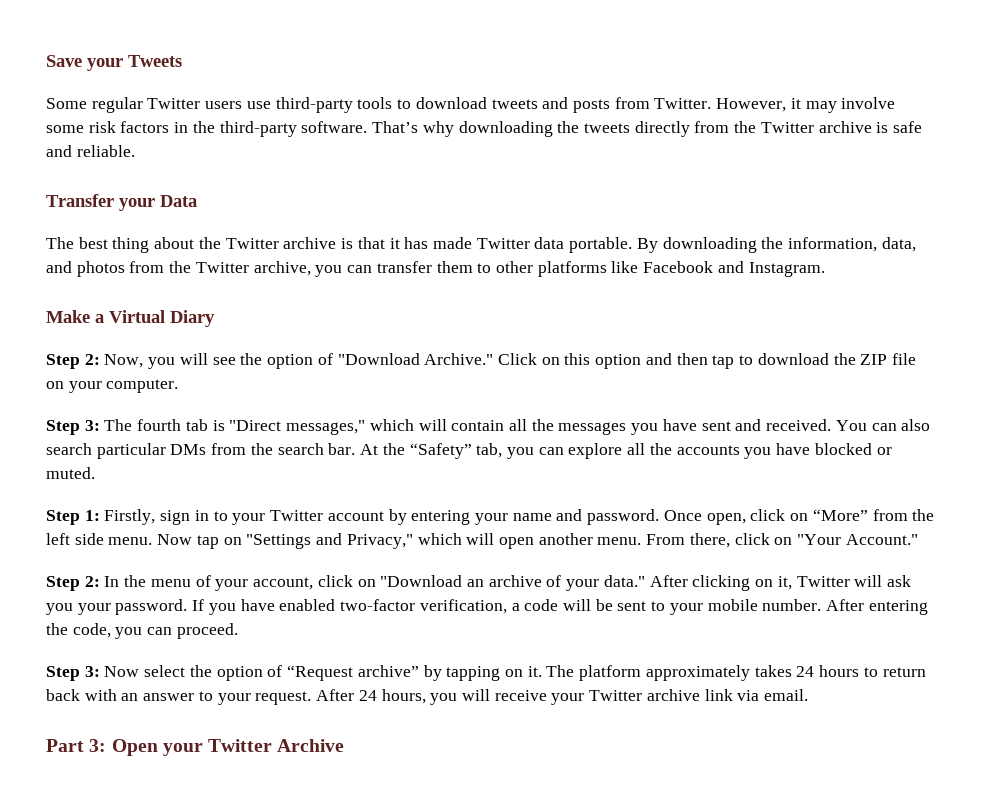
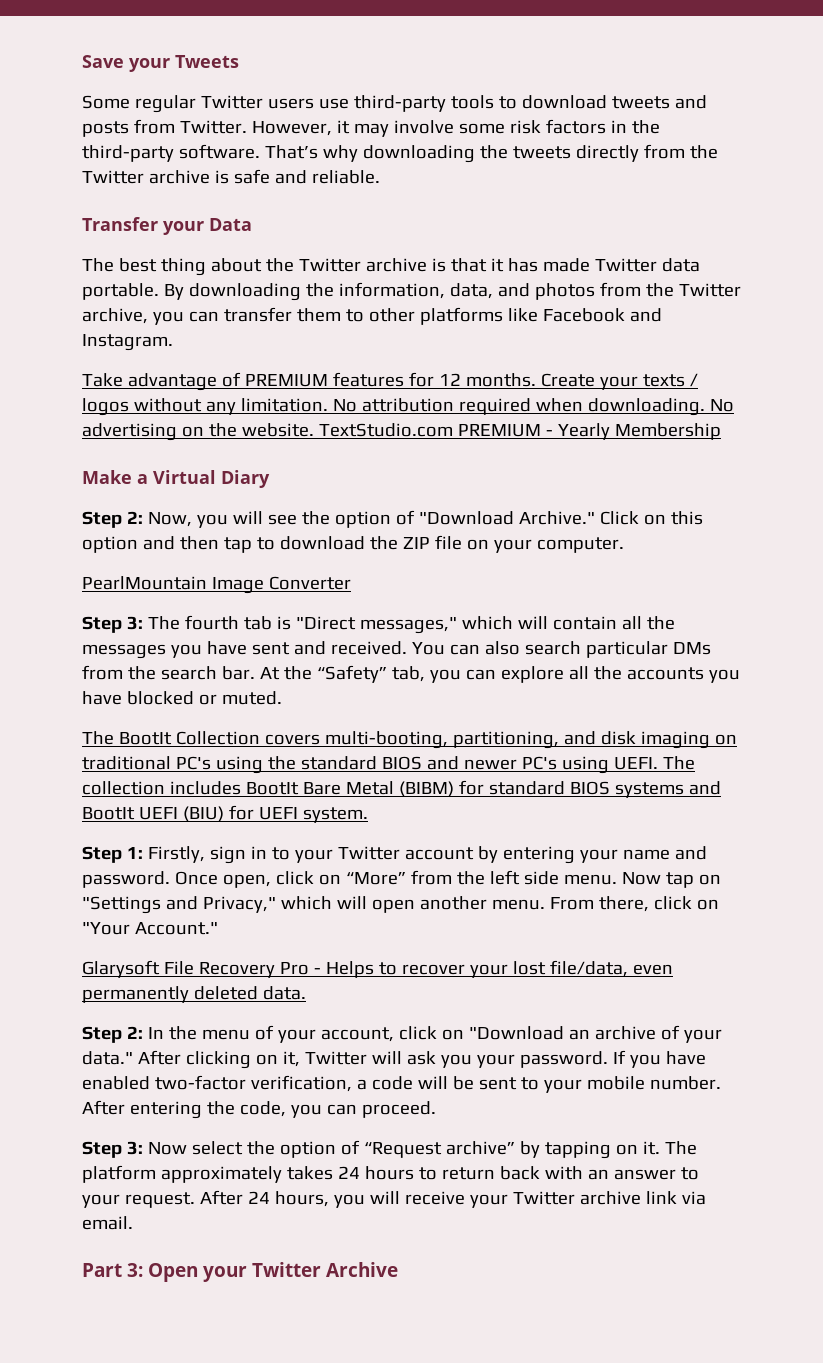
(825, 269) none -> [82,372,698,391] [82,398,734,416] [82,423,721,441] // Take advantage of PREMIUM features for 12 months. Create your texts / logos without any limitation. No attribution required when downloading. No advertising on the website. TextStudio.com PREMIUM - Yearly Membership
(179, 386) none -> [82,576,351,594] // PearlMountain Image Converter
(95, 473) none -> [82,731,737,749] [82,756,695,774] [82,780,721,798] [82,805,368,823] // The BootIt Collection covers multi-booting, partitioning, and disk imaging on traditional PC's using the standard BIOS and newer PC's using UEFI. The collection includes BootIt Bare Metal (BIBM) for standard BIOS systems and BootIt UEFI (BIU) for UEFI system.
(918, 539) none -> [82,960,673,978] [82,986,306,1003] // Glarysoft File Recovery Pro - Helps to recover your lost file/data, even permanently deleted data.

